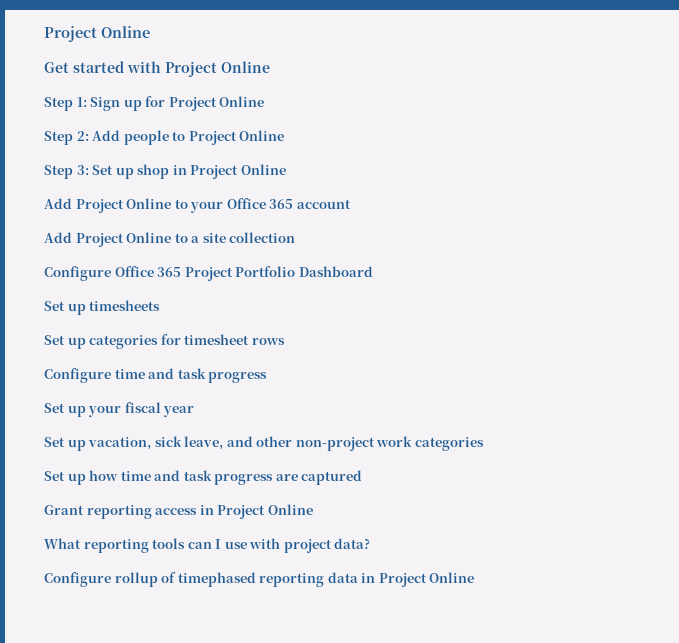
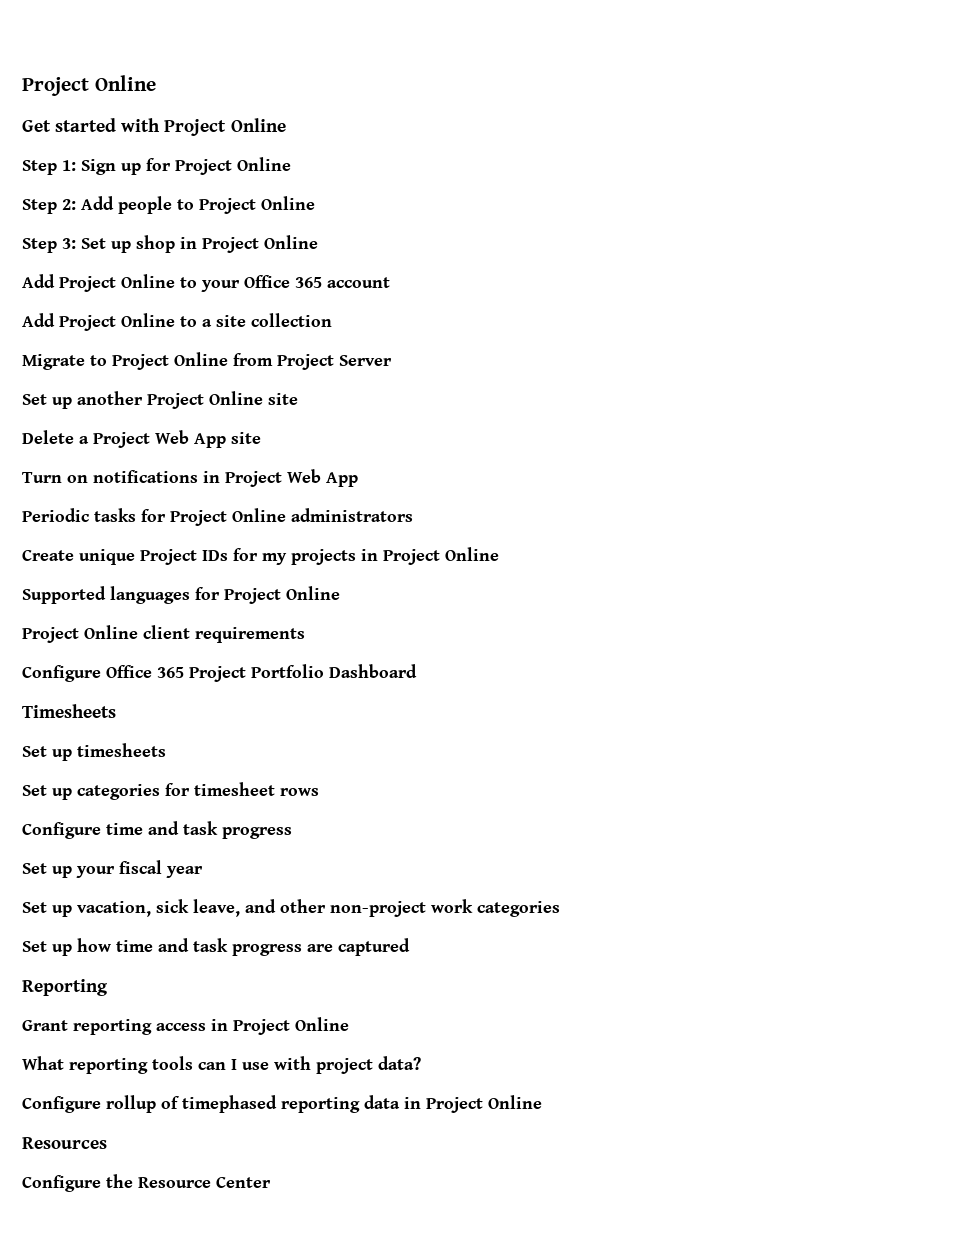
(296, 237) none -> [22,352,392,370] [22,391,298,409] [22,430,261,448] [22,469,358,487] [22,508,413,526] [22,547,499,565] [22,586,340,604] [22,625,305,643] // Migrate to Project Online from Project Server // Set up another Project Online site // Delete a Project Web App site // Turn on notifications in Project Web App // Periodic tasks for Project Online administrators // Create unique Project IDs for my projects in Project Online // Supported languages for Project Online // Project Online client requirements
(373, 271) none -> [22,704,116,718] // Timesheets
(363, 477) none -> [22,979,108,996] // Reporting
(475, 577) none -> [22,1137,107,1149] [22,1174,271,1192] // Resources // Configure the Resource Center

